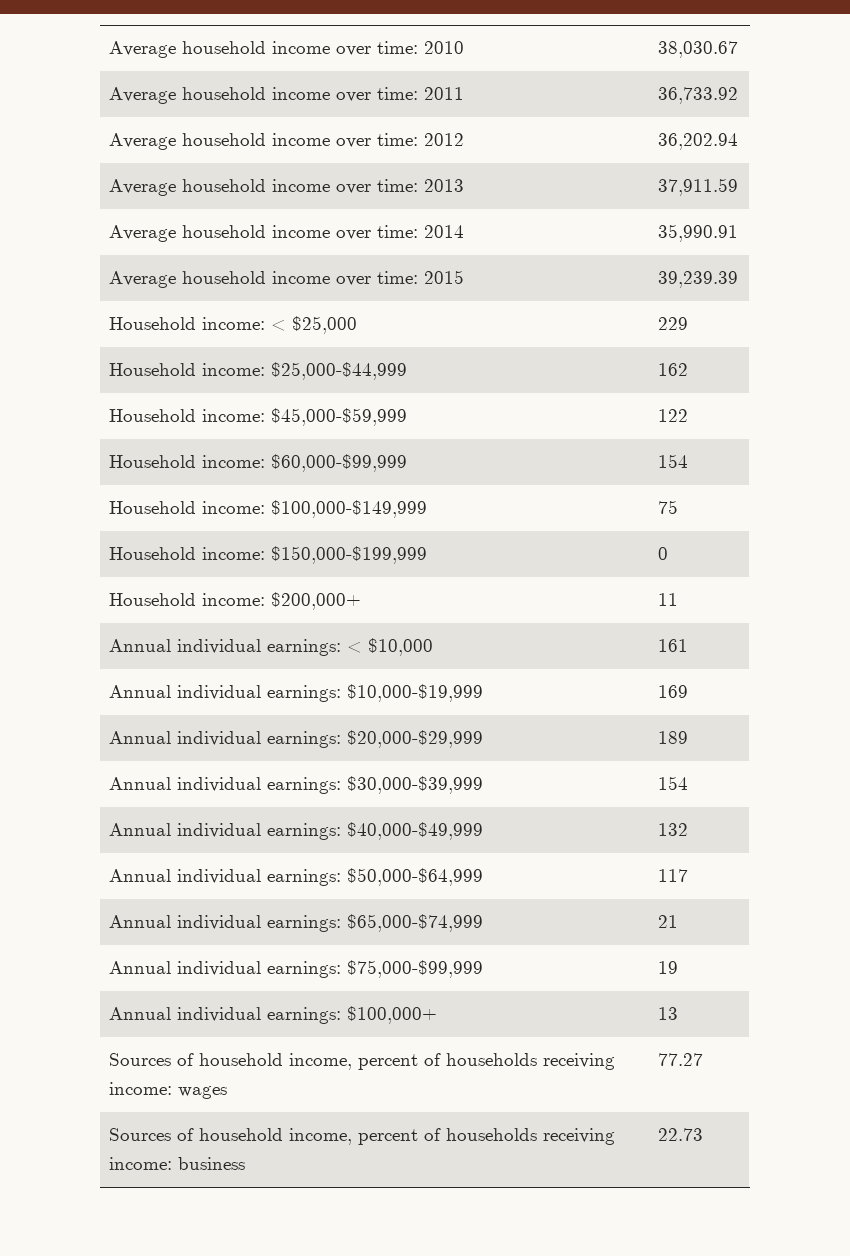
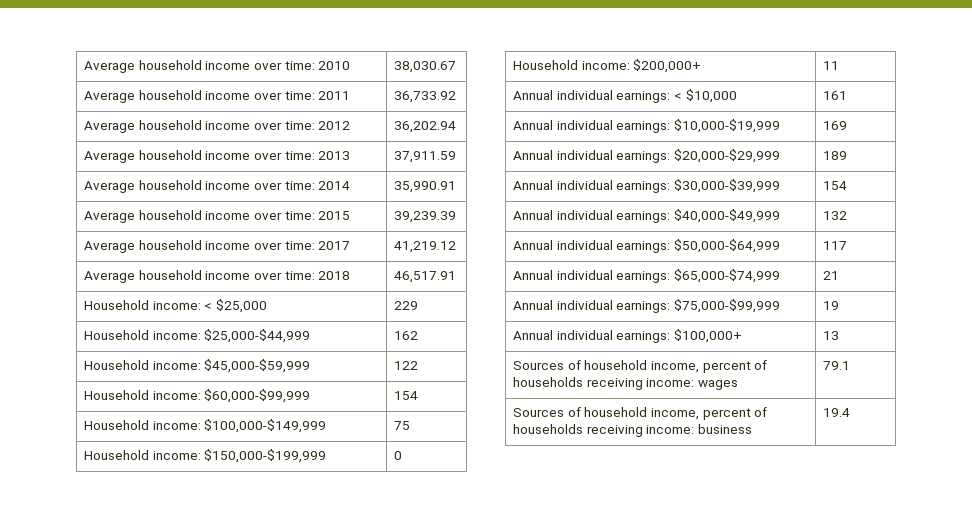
(739, 279) none -> [84,240,351,253] [394,241,457,253] [84,270,351,283] [394,271,457,283] // Average household income over time: 2017 | 41,219.12 // Average household income over time: 2018 | 46,517.91
[658,1053,704,1066] 77.27 -> [823,361,851,370] 79.1
[658,1128,704,1141] 22.73 -> [823,408,851,417] 19.4

